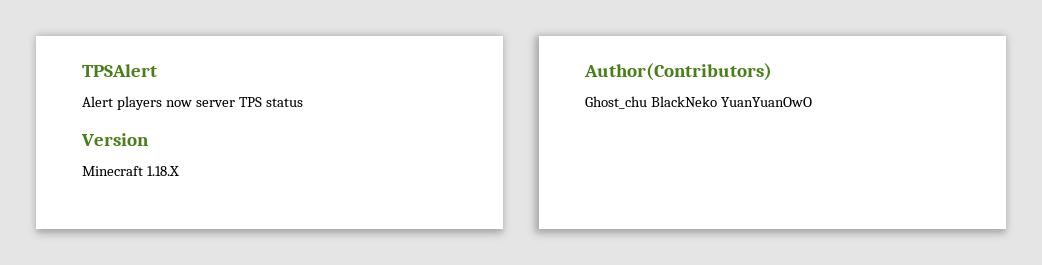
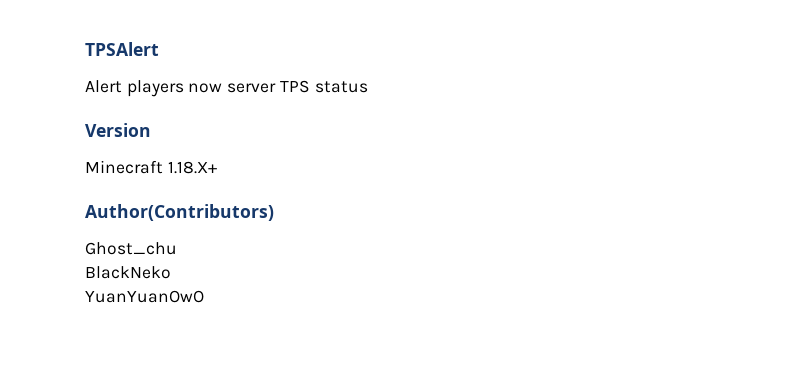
[146,166,179,176] 1.18.X -> [167,161,217,174] 1.18.X+
(647, 102) none -> (177, 248) //
(717, 101) none -> (171, 272) //

